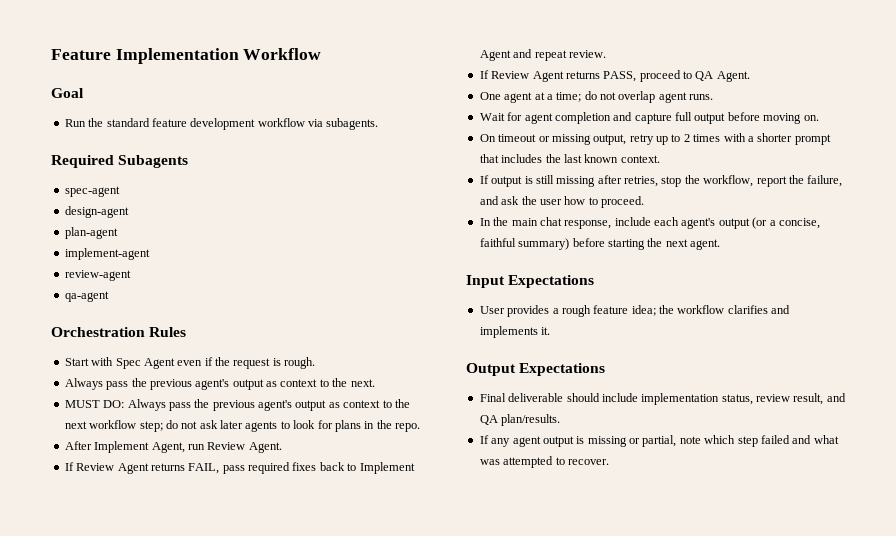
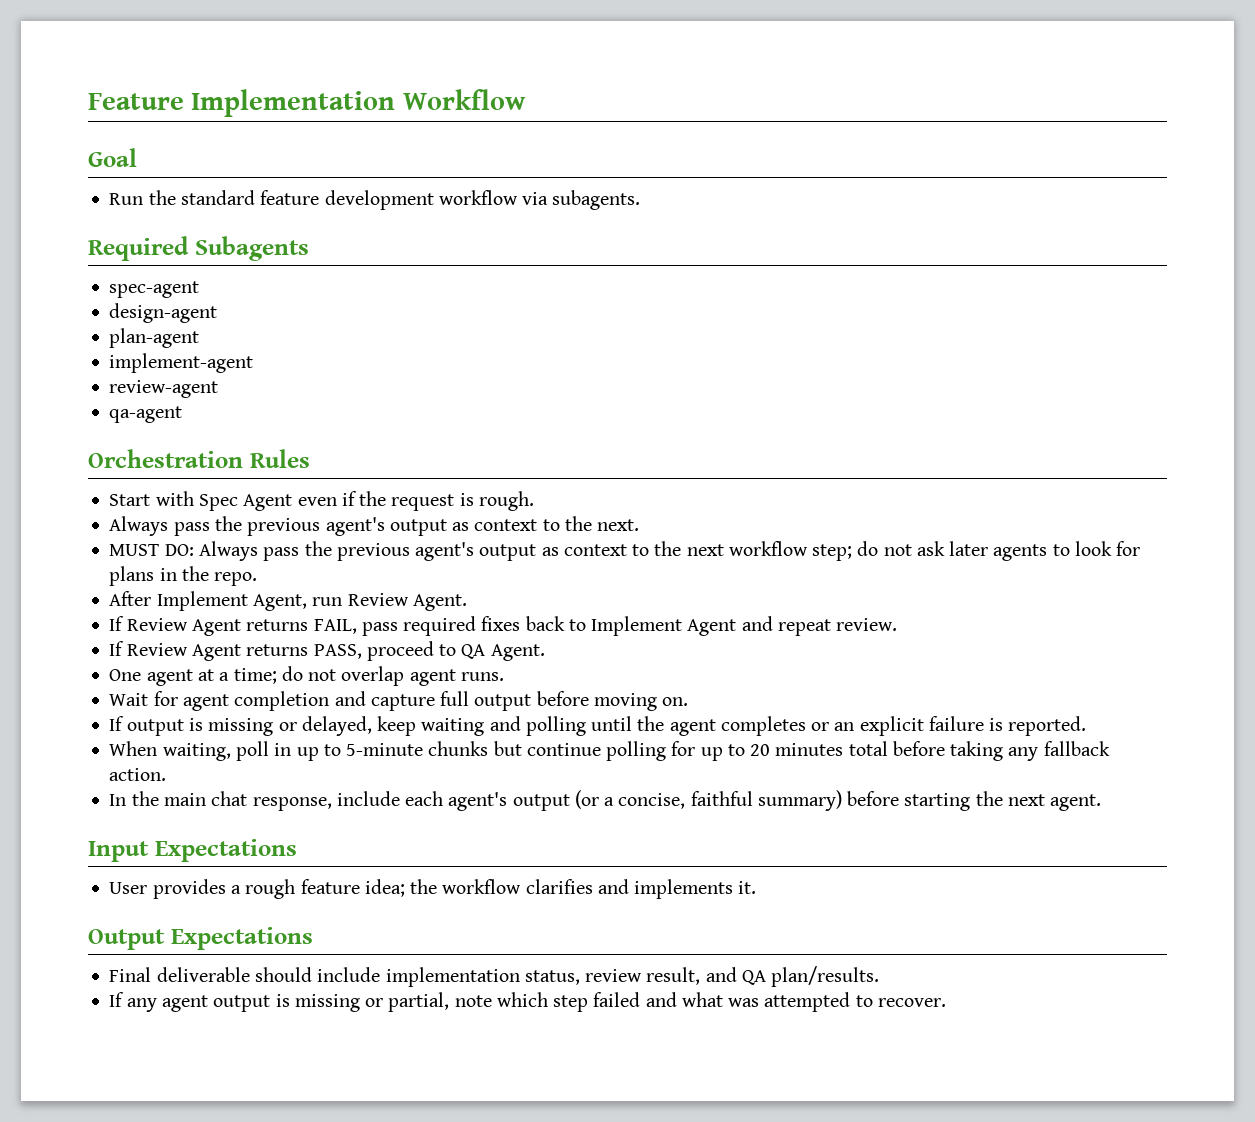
[479,133,831,145] [479,154,660,163] [479,175,843,187] [479,196,644,208] On timeout or missing output, retry up to 2 times with a shorter prompt that includes the last known context. // If output is still missing after retries, stop the workflow, report the failure, and ask the user how to proceed. -> [109,716,1087,736] [109,741,1110,761] [109,768,167,781] If output is missing or delayed, keep waiting and polling until the agent completes or an explicit failure is reported. // When waiting, poll in up to 5-minute chunks but continue polling for up to 20 minutes total before taking any fallback action.

